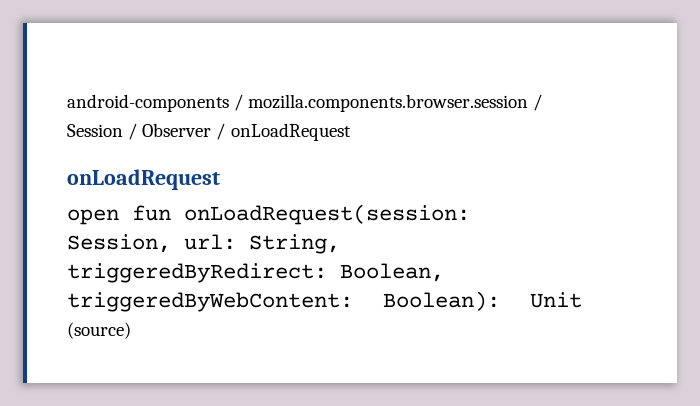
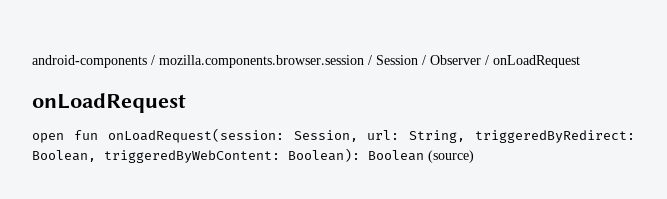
[530,292,582,308] Unit -> [368,150,424,161] Boolean

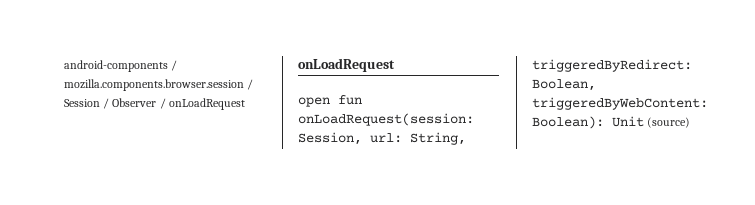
[368,150,424,161] Boolean -> [612,116,644,127] Unit

